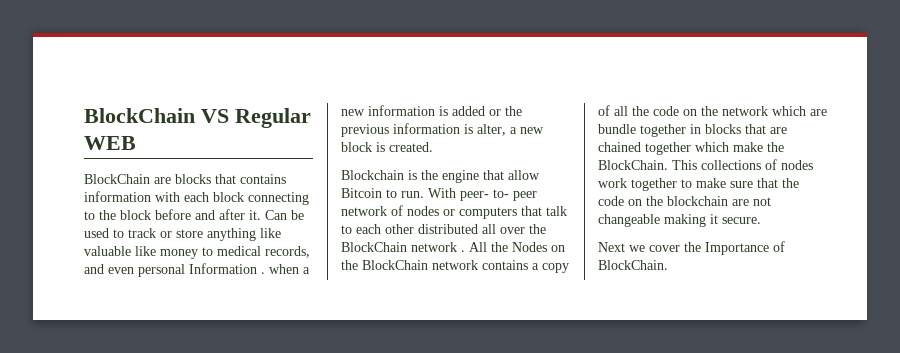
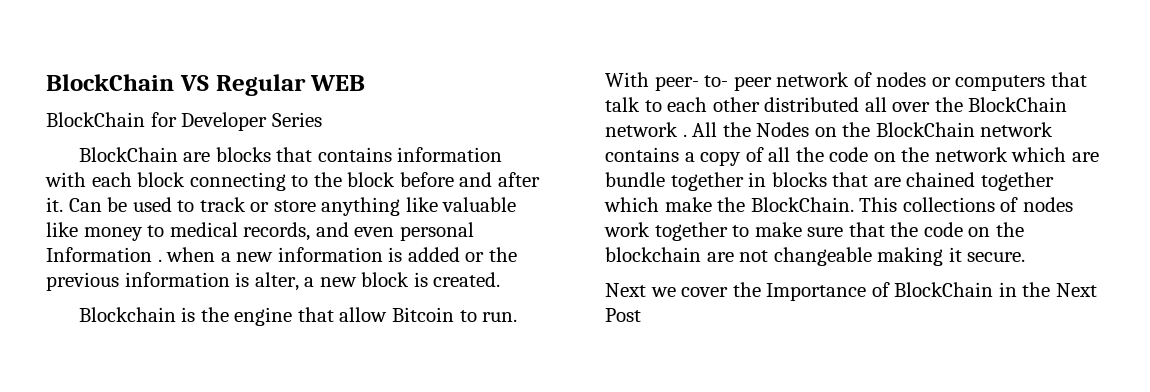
(136, 143) none -> [46,112,322,131] // BlockChain for Developer Series
[598,260,668,270] BlockChain. -> [894,282,1097,297] [605,308,641,322] BlockChain in the Next Post

